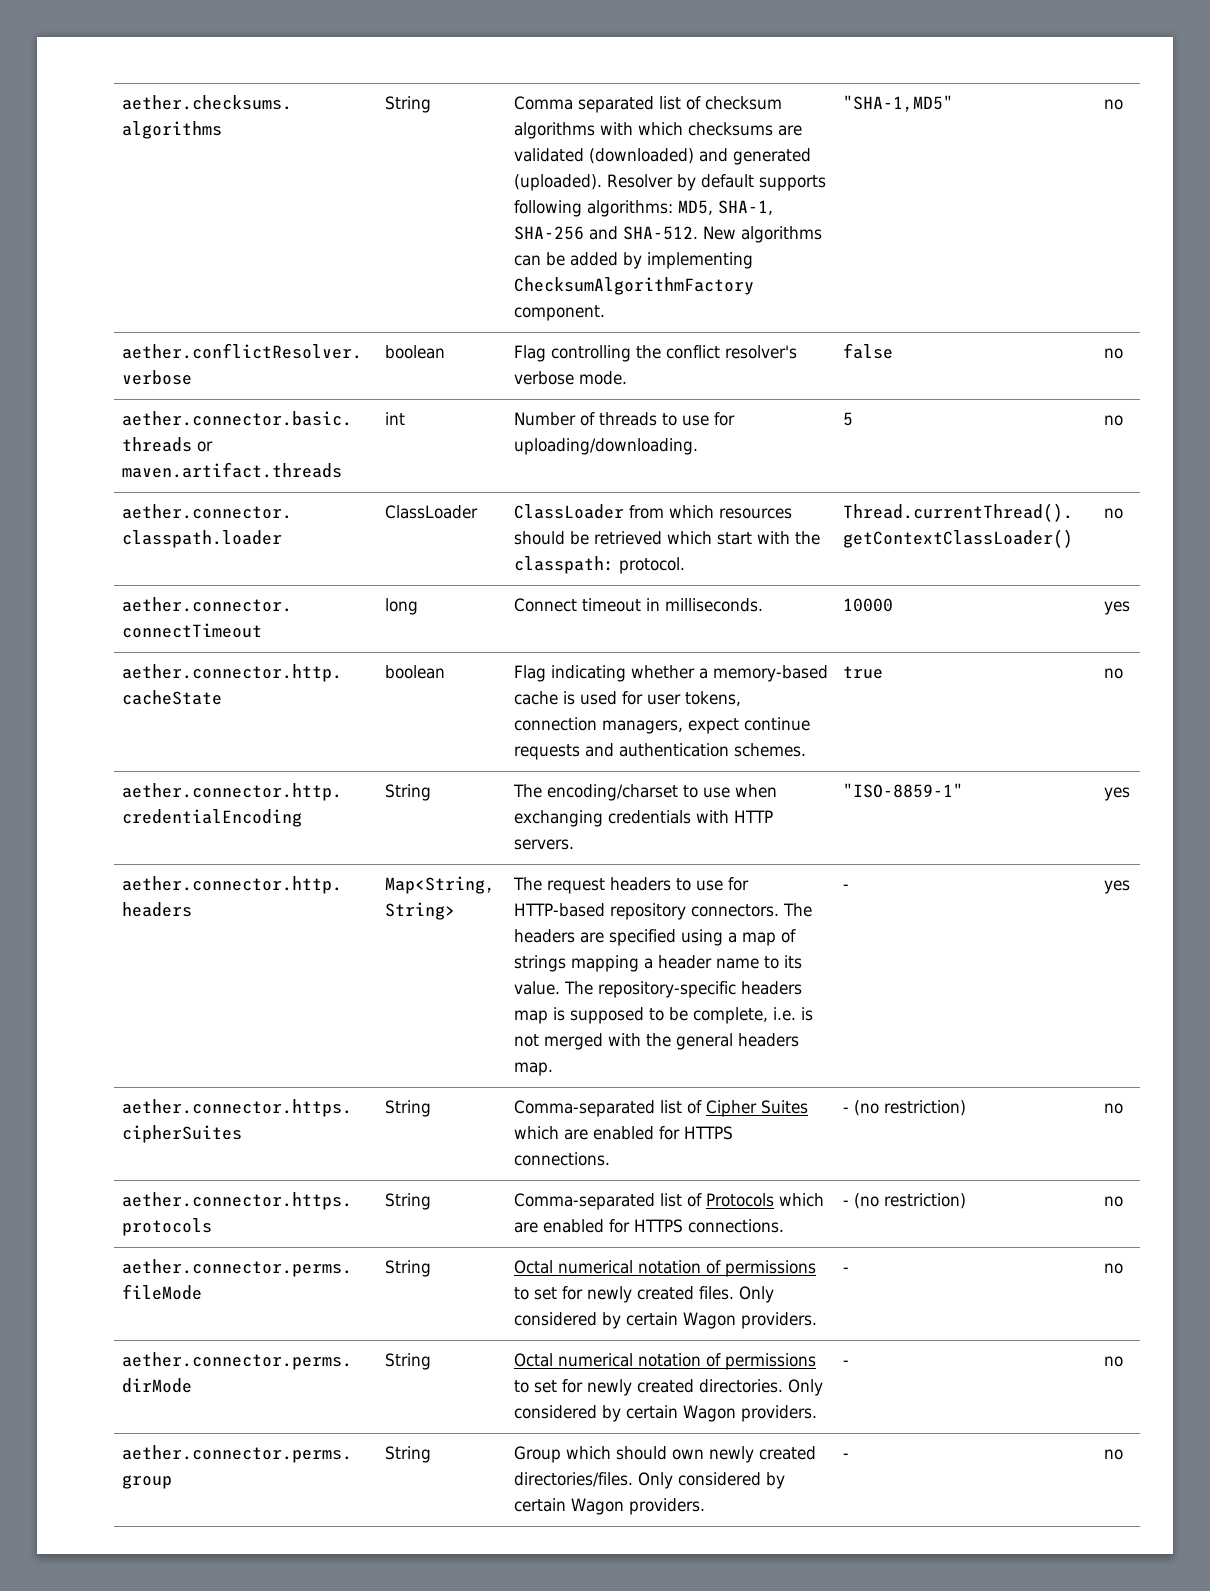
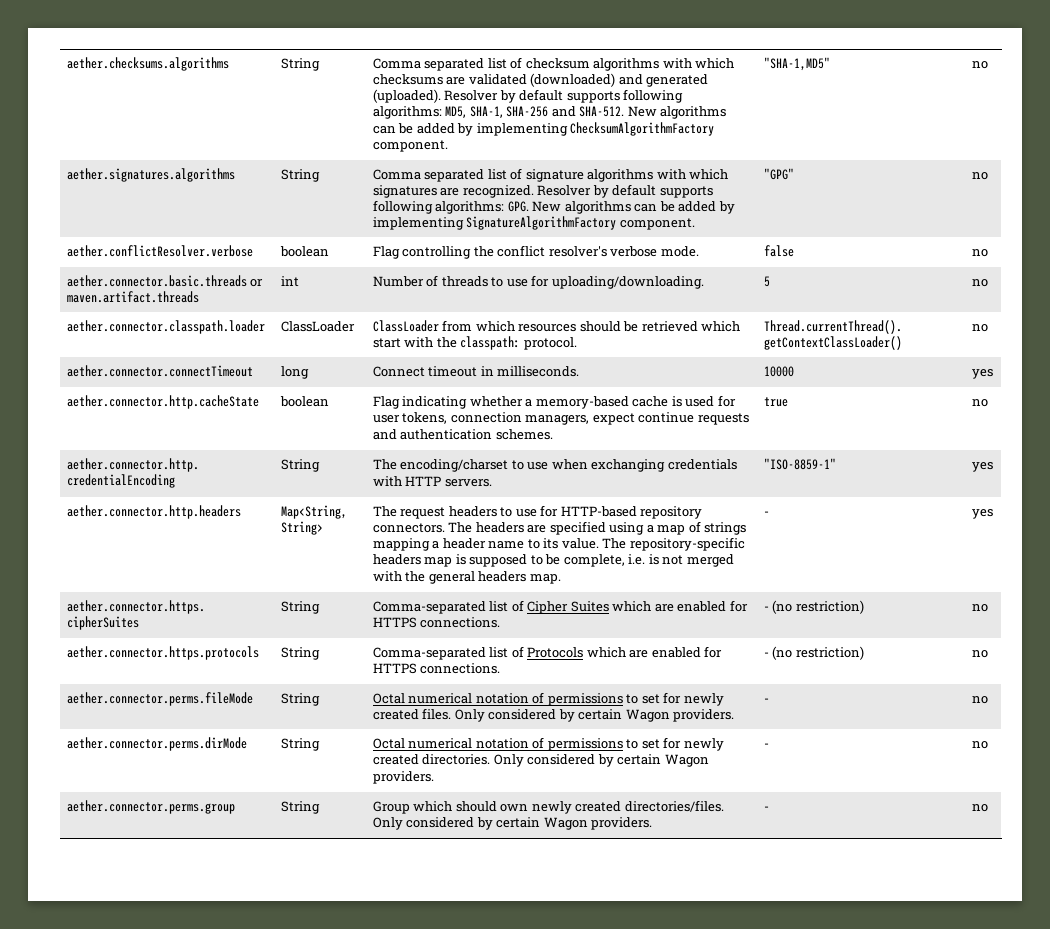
(1123, 104) none -> [66,168,235,182] [280,169,320,182] [372,168,729,182] [372,184,713,198] [372,200,735,214] [372,216,695,230] [763,168,794,180] [971,172,988,180] // aether.signatures.algorithms | String | Comma separated list of signature algorithms with which signatures are recognized. Resolver by default supports following algorithms: GPG. New algorithms can be added by implementing SignatureAlgorithmFactory component. | "GPG" | no

